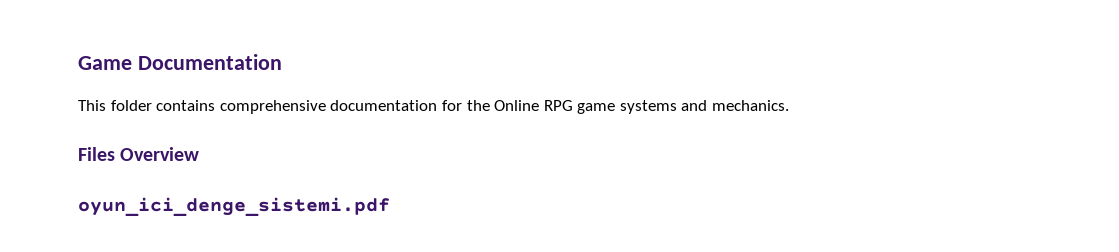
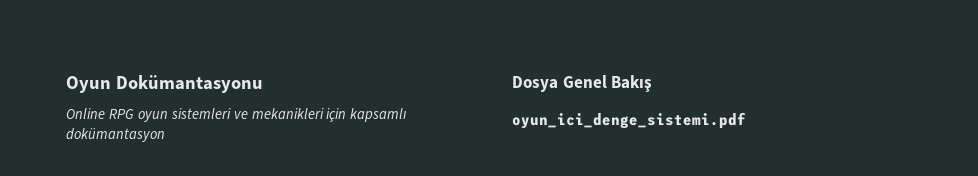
[78,54,282,70] [78,100,790,114] [78,147,200,161] Game Documentation // This folder contains comprehensive documentation for the Online RPG game systems and mechanics. // Files Overview -> [66,75,263,93] [66,108,407,122] [66,128,165,142] [512,75,653,92] Oyun Dokümantasyonu // Online RPG oyun sistemleri ve mekanikleri için kapsamlı dokümantasyon // Dosya Genel Bakış

